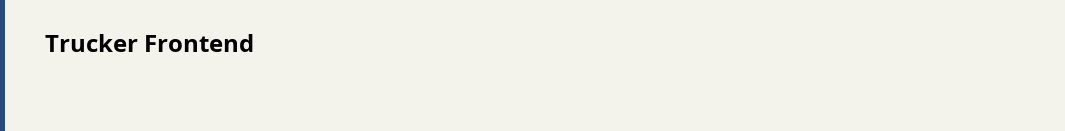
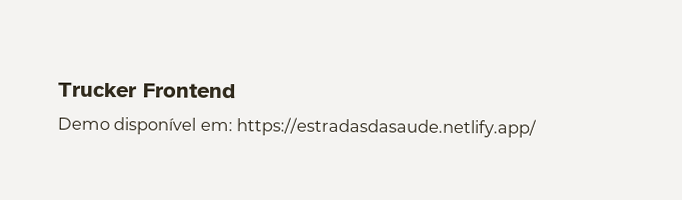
(255, 43) none -> [57,117,538,138] // Demo disponível em: https://estradasdasaude.netlify.app/

